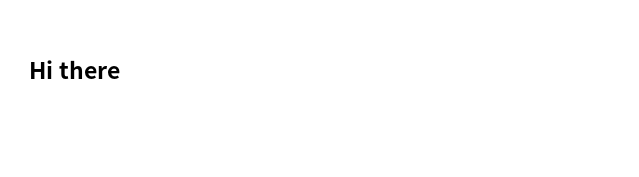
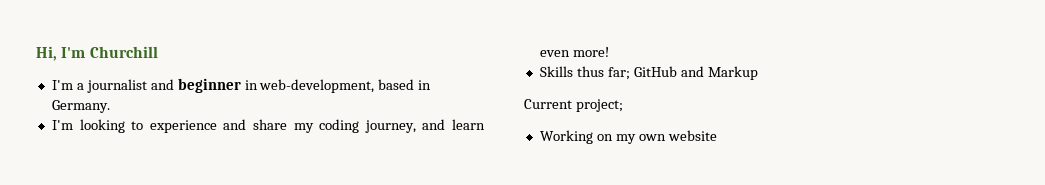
[29,60,121,79] Hi there -> [36,46,158,61] [51,78,432,93] [51,100,110,113] [51,119,486,133] [539,47,609,57] [539,66,758,80] [524,99,623,112] [539,130,717,144] Hi, I'm Churchill // I'm a journalist and beginner in web-development, based in Germany. // I'm looking to experience and share my coding journey, and learn even more! // Skills thus far; GitHub and Markup // Current project; // Working on my own website

